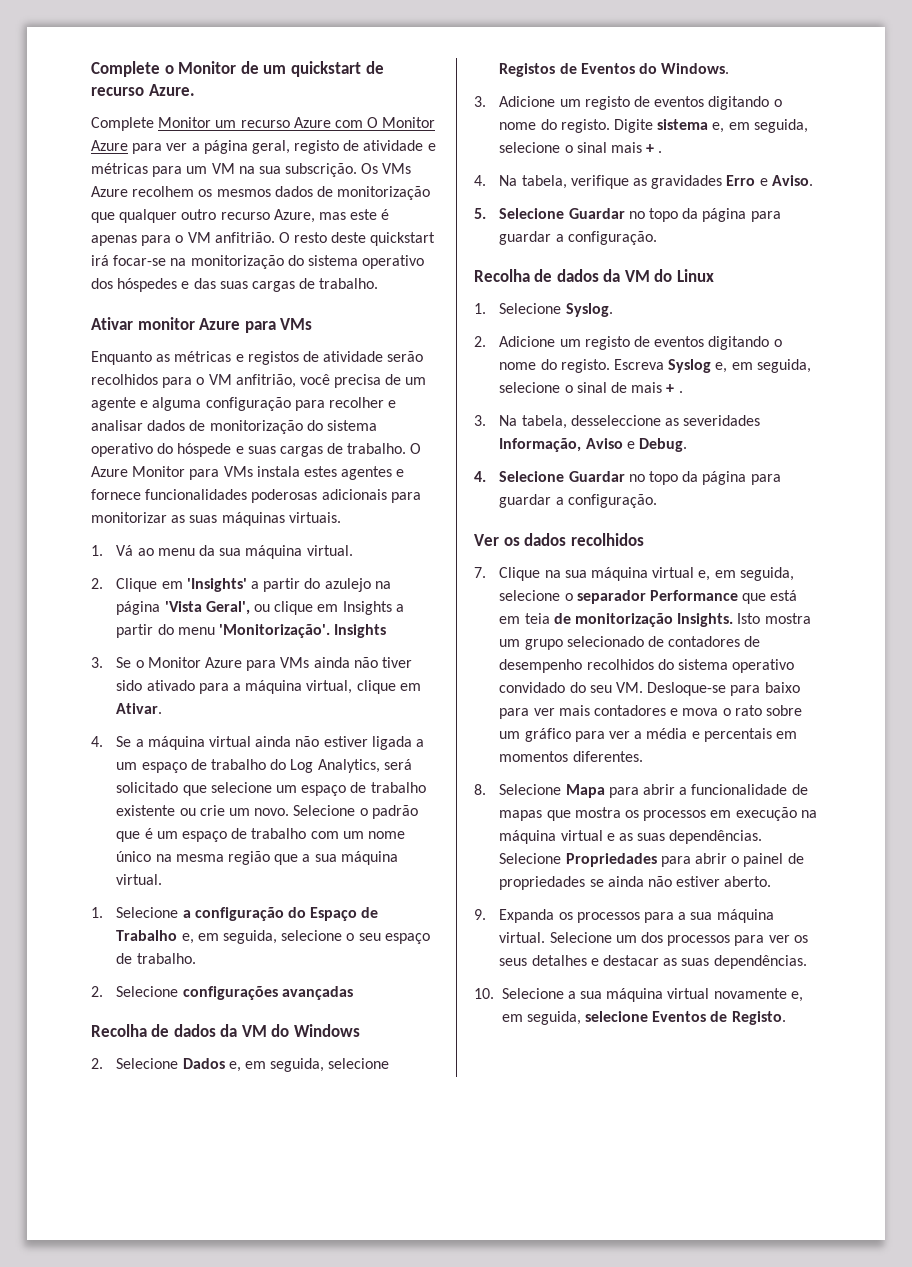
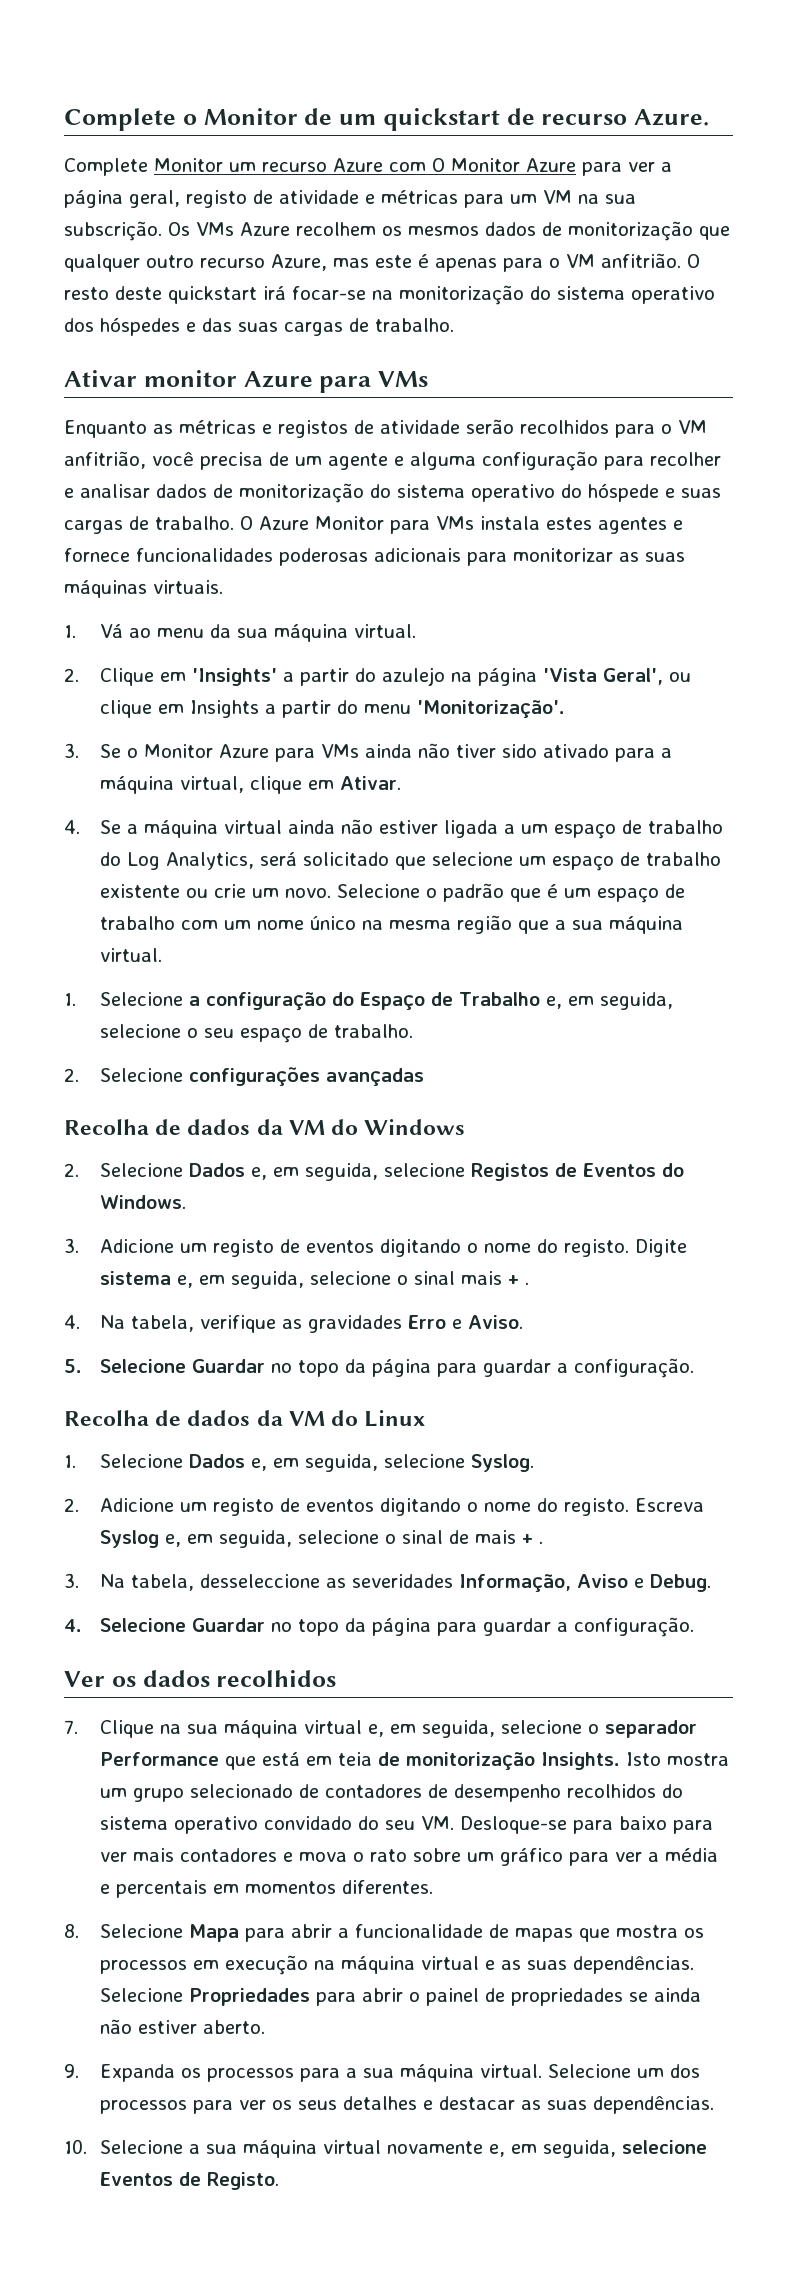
[334,624,387,638] Insights -> (566, 709) none
(562, 308) none -> [189,1454,466,1472] Dados e, em seguida, selecione

